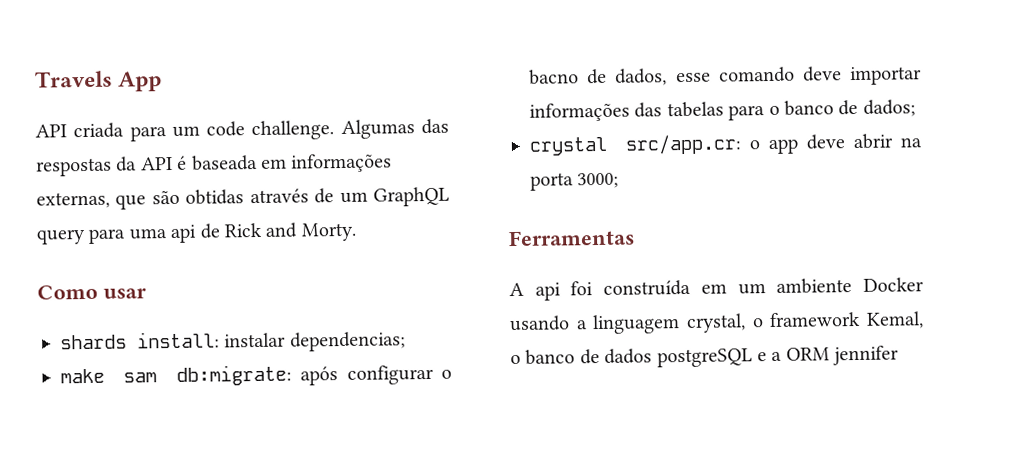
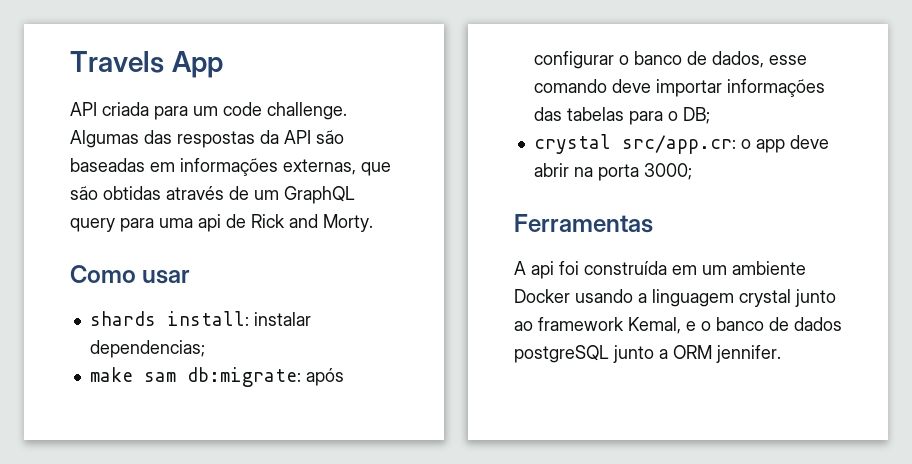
[177,154,258,171] é baseada -> [316,130,344,144] [70,158,145,172] são baseadas
[529,69,579,85] bacno -> [633,51,682,65] banco
[784,99,916,117] banco de dados; -> [682,107,710,124] DB;
[686,313,764,333] crystal, o -> [739,289,836,307] [514,321,533,331] crystal junto ao
(924, 320) none -> [686,321,696,331] e
[757,352,767,362] e -> [613,345,654,363] junto
[833,345,900,366] jennifer -> [716,345,781,363] jennifer.

